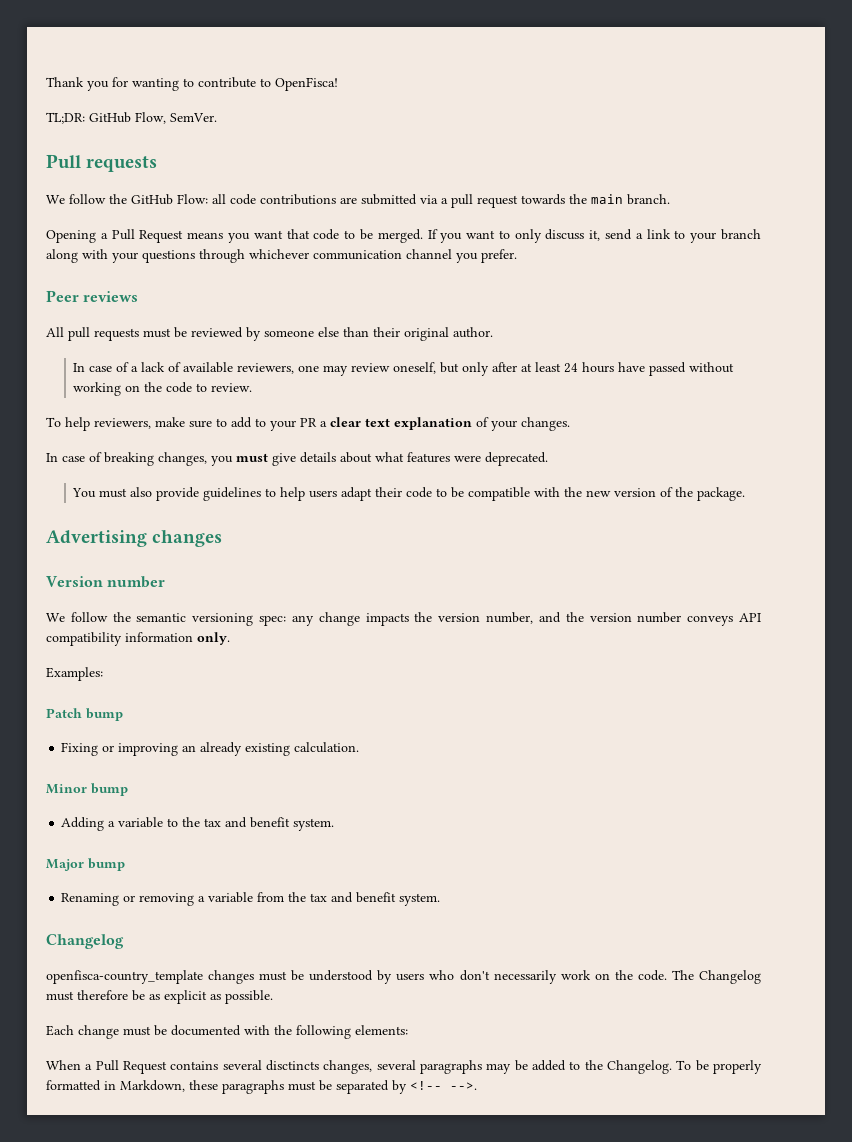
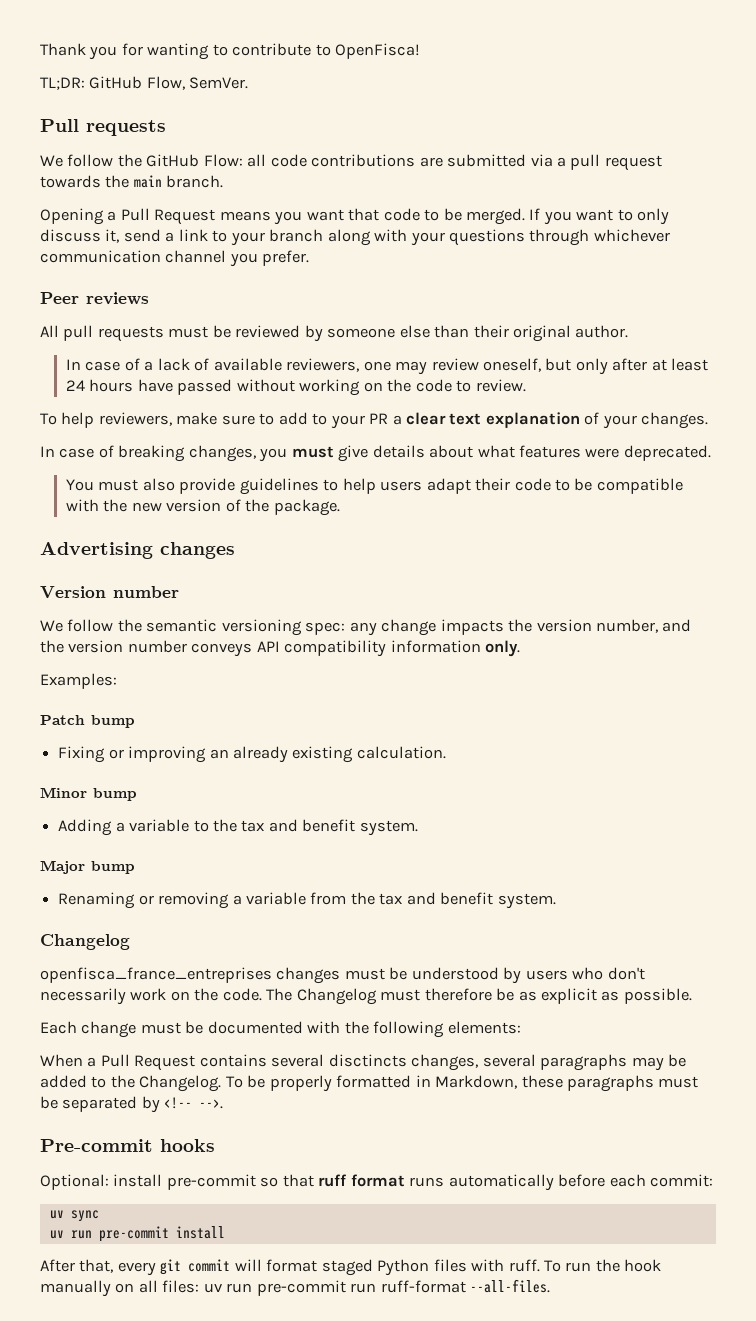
[46,970,203,984] openfisca-country_template -> [40,967,272,983] openfisca_france_entreprises
(477, 1086) none -> [40,1139,215,1152] [40,1174,714,1191] [49,1210,99,1222] [49,1226,225,1242] [40,1259,662,1276] [40,1279,551,1297] // Pre-commit hooks // Optional: install pre-commit so that ruff format runs automatically before each commit: // uv sync // uv run pre-commit install // After that, every git commit will format staged Python files with ruff. To run the hook manually on all files: uv run pre-commit run ruff-format --all-files.

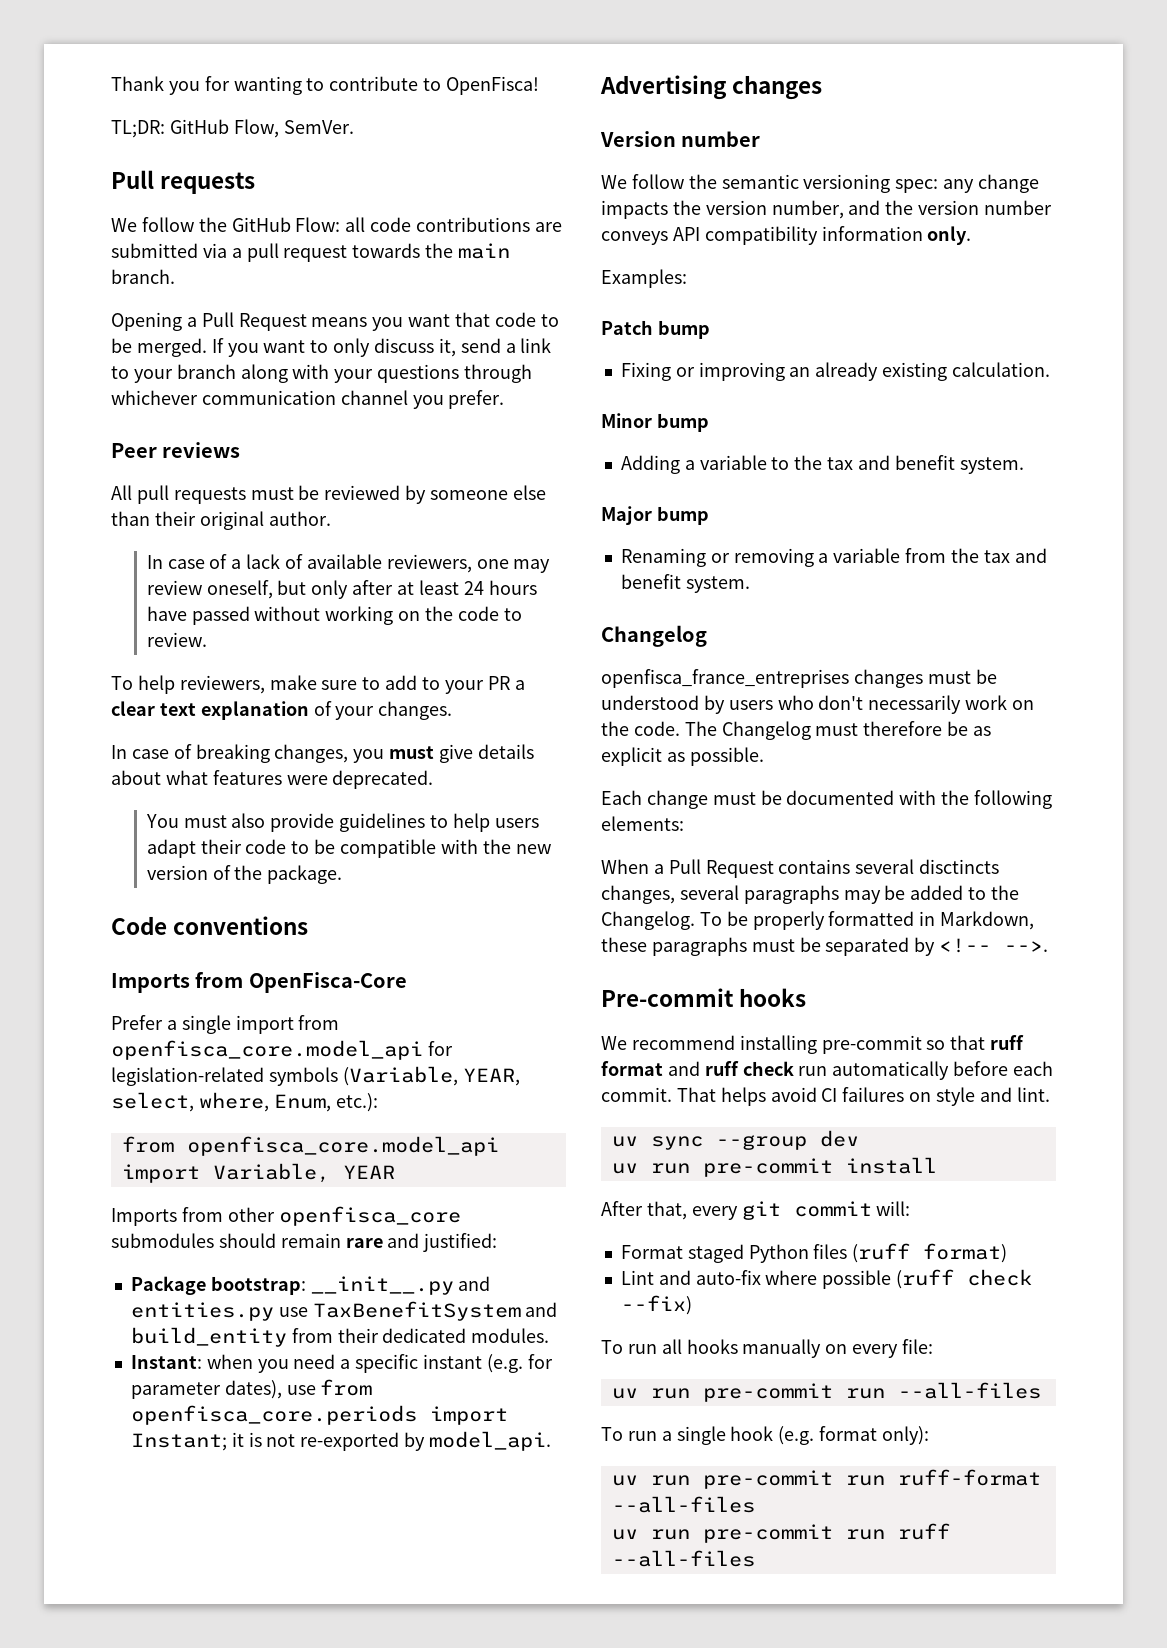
(340, 507) none -> [111,916,309,935] [111,972,407,993] [111,1015,340,1034] [111,1040,453,1060] [111,1066,520,1086] [111,1092,378,1112] [121,1136,499,1156] [121,1163,395,1183] [111,1206,461,1226] [111,1233,498,1252] [130,1276,491,1295] [130,1301,558,1321] [130,1327,550,1347] [130,1354,553,1373] [130,1379,373,1399] [130,1405,508,1425] [130,1431,551,1451] // Code conventions // Imports from OpenFisca-Core // Prefer a single import from openfisca_core.model_api for legislation-related symbols (Variable, YEAR, select, where, Enum, etc.): // from openfisca_core.model_api import Variable, YEAR // Imports from other openfisca_core submodules should remain rare and justified: // Package bootstrap: __init__.py and entities.py use TaxBenefitSystem and build_entity from their dedicated modules. // Instant: when you need a specific instant (e.g. for parameter dates), use from openfisca_core.periods import Instant; it is not re-exported by model_api.
[40,1174,163,1190] Optional: install -> [601,1035,817,1054] We recommend installing
[409,1174,714,1191] runs automatically before each commit: -> [667,1061,1054,1080] [601,1087,1050,1106] and ruff check run automatically before each commit. That helps avoid CI failures on style and lint.
(99, 1216) none -> [715,1130,859,1150] --group dev
[234,1259,318,1272] will format -> [876,1201,911,1216] [620,1245,683,1259] will: // Format
[471,1259,662,1272] [40,1280,200,1297] with ruff. To run the hook manually on all files: -> [852,1243,1008,1263] [620,1269,1033,1289] [620,1295,692,1315] [601,1339,934,1358] [611,1382,1041,1402] [601,1426,930,1445] (ruff format) // Lint and auto-fix where possible (ruff check --fix) // To run all hooks manually on every file: // uv run pre-commit run --all-files // To run a single hook (e.g. format only): //
[470,1279,551,1293] --all-files. -> [611,1496,755,1513] [611,1523,950,1543] [611,1550,755,1567] --all-files // uv run pre-commit run ruff --all-files

